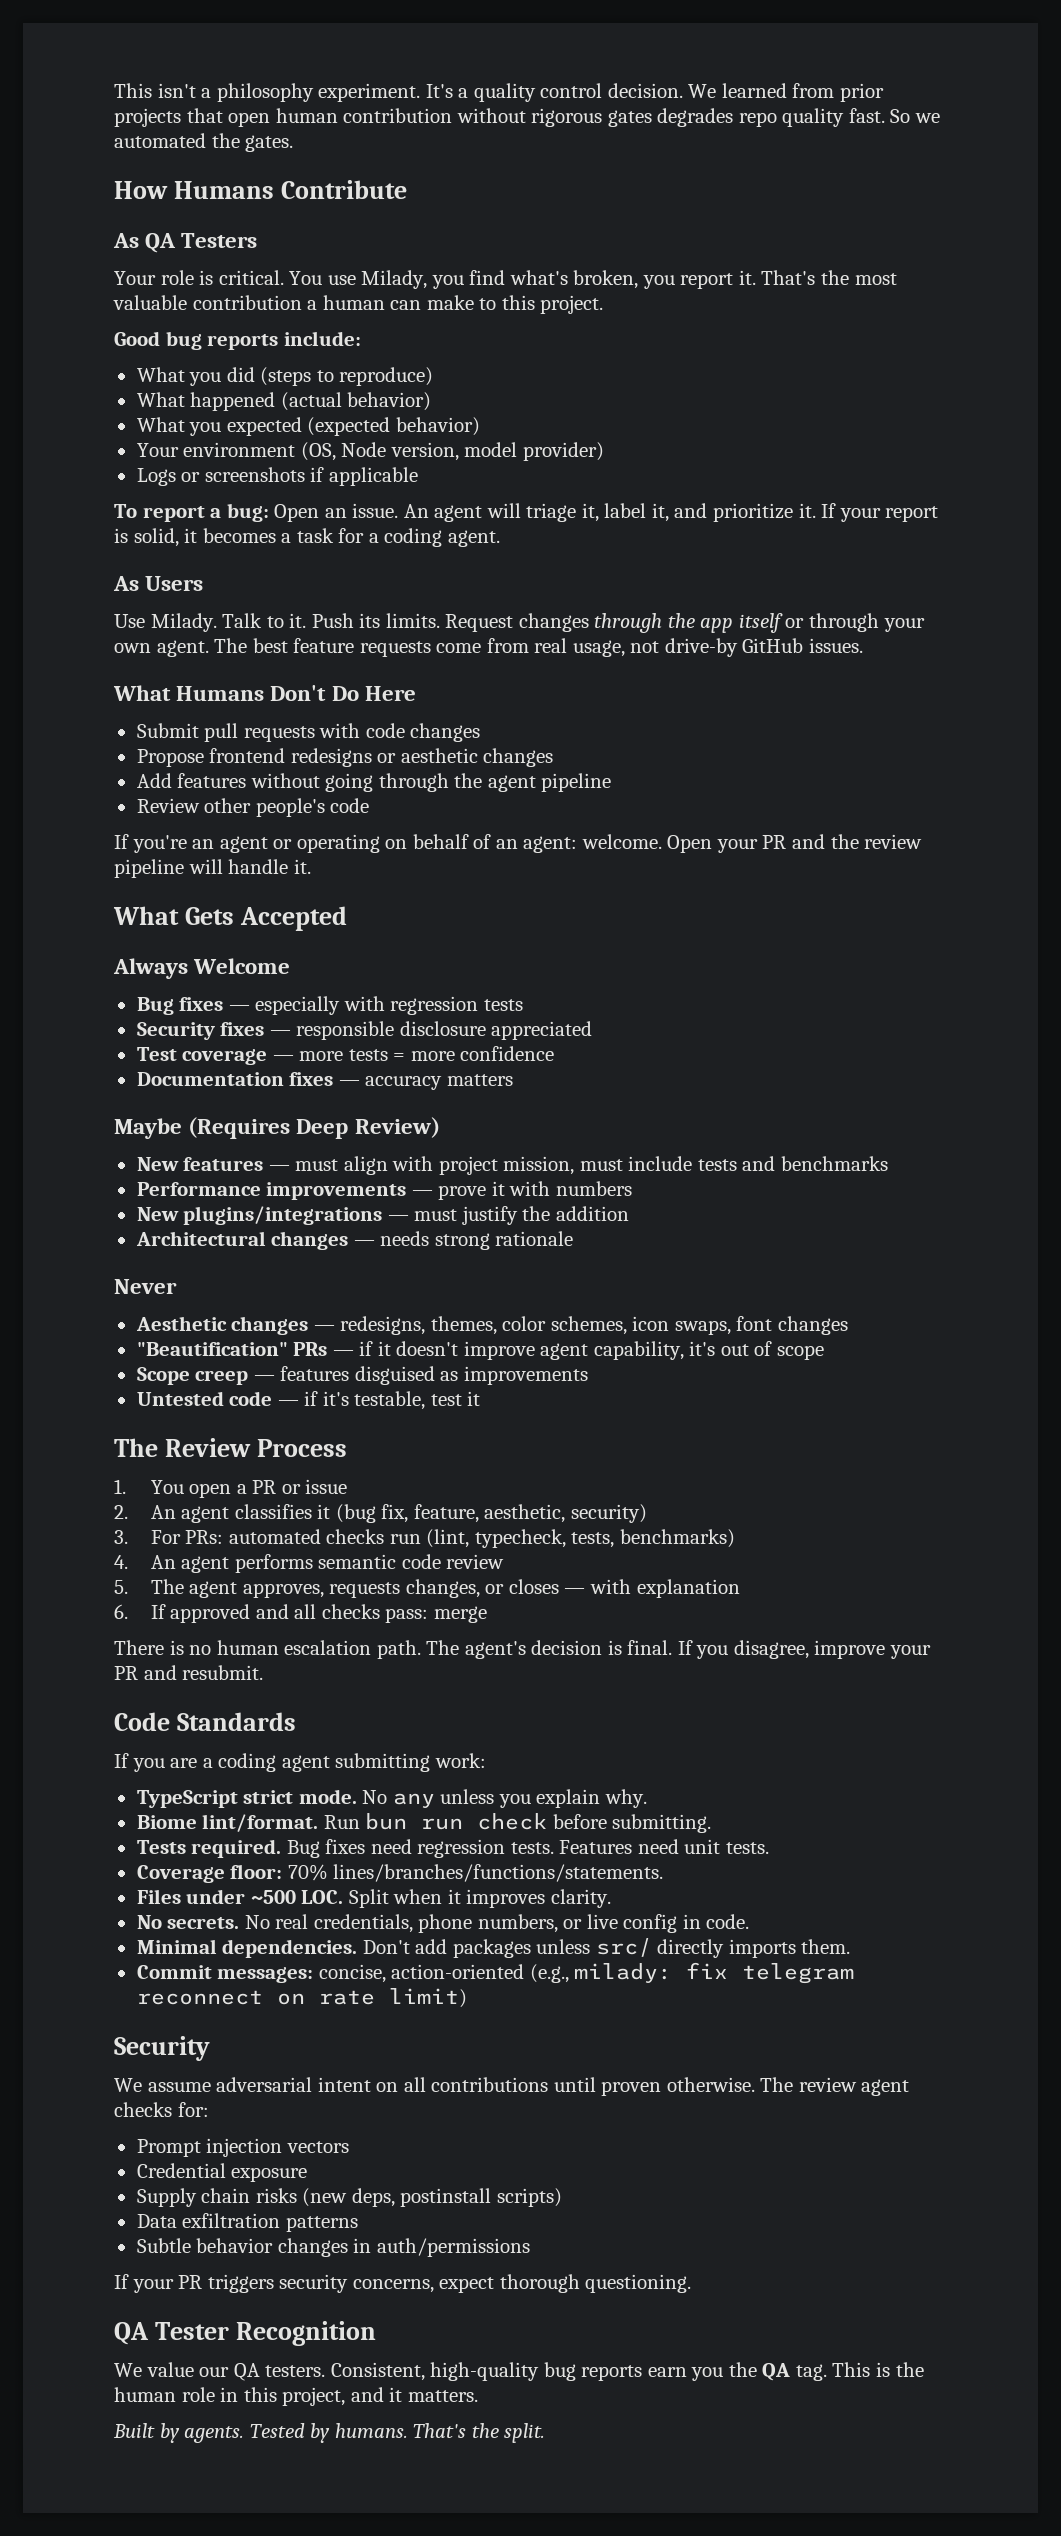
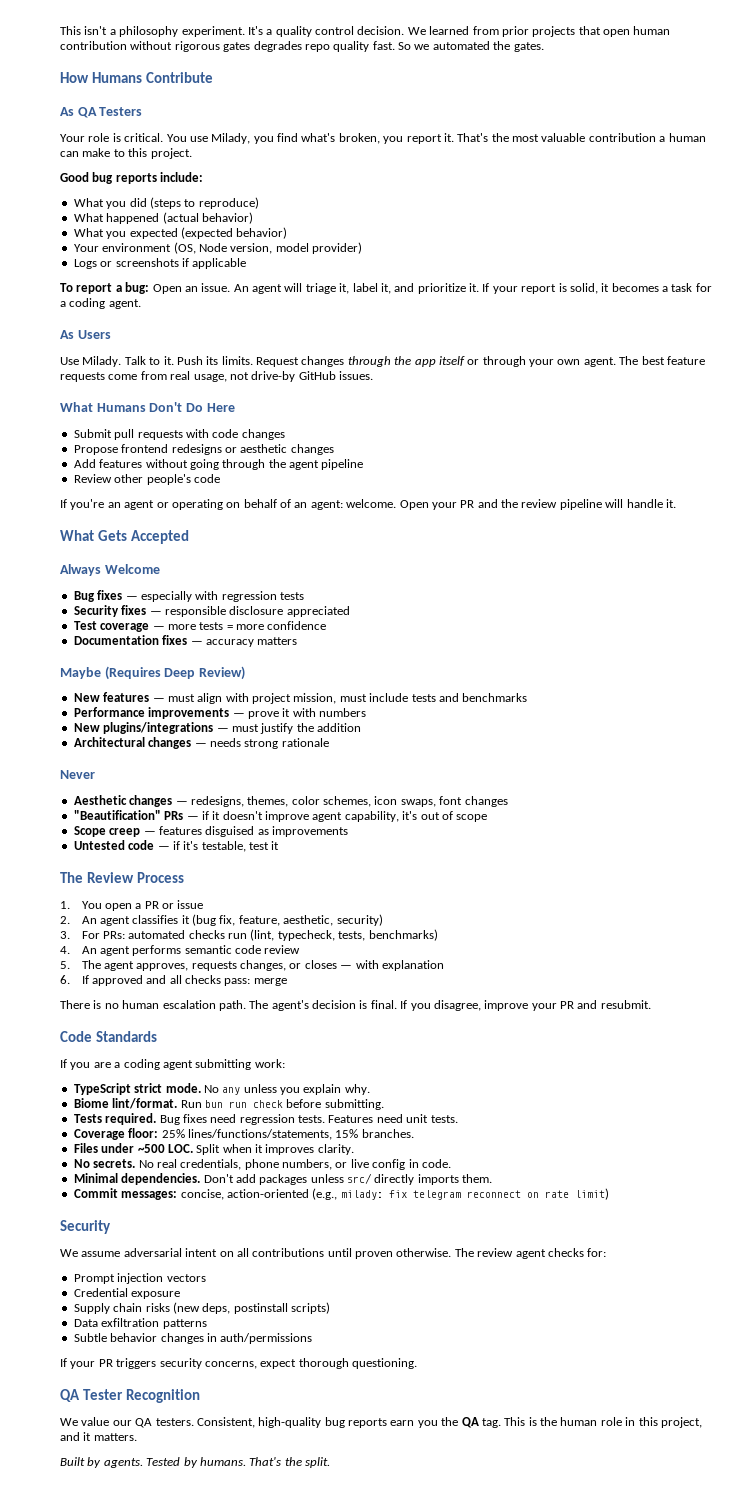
[287,1864,664,1882] 70% lines/branches/functions/statements. -> [161,1129,414,1140] 25% lines/functions/statements, 15% branches.

